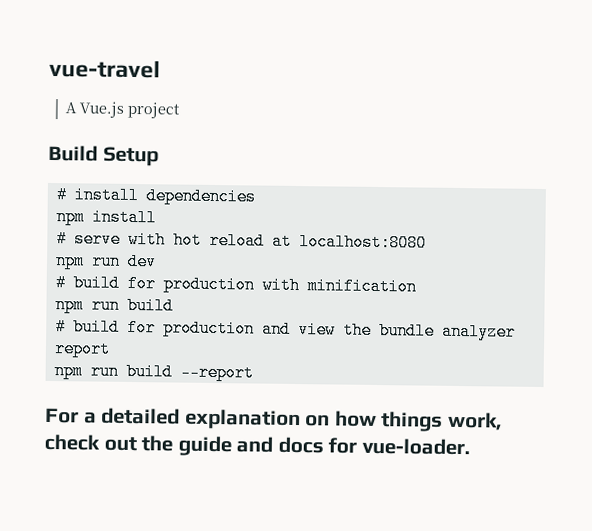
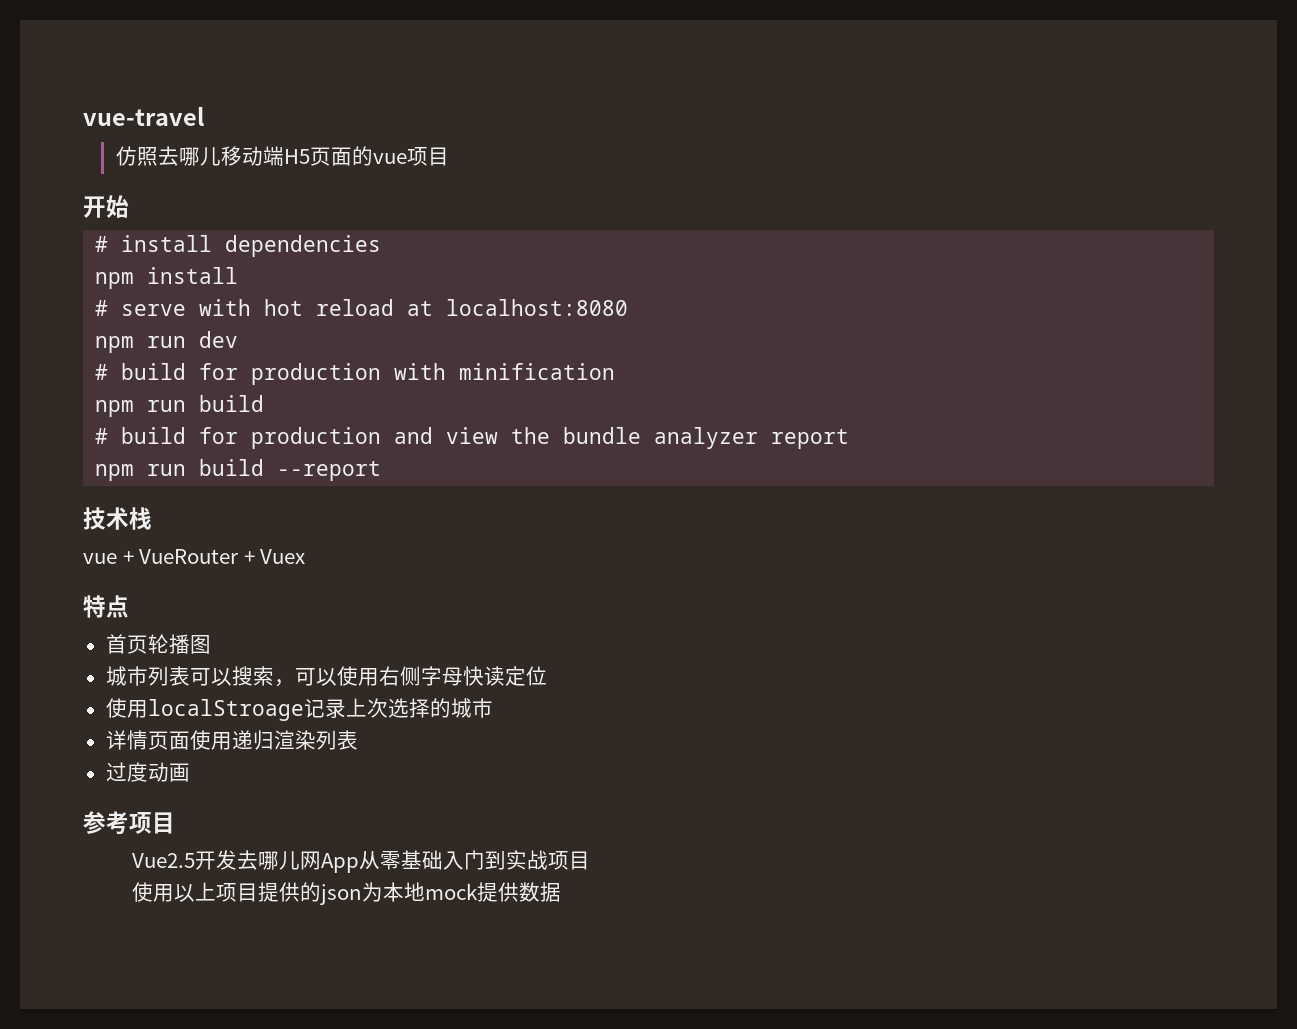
[65,101,181,119] [48,144,159,167] A Vue.js project // Build Setup -> [115,146,449,166] [83,195,129,218] 仿照去哪儿移动端H5页面的vue项目 // 开始
[45,407,502,432] [44,433,470,457] For a detailed explanation on how things work, check out the guide and docs for vue-loader. -> [83,507,152,530] [83,549,306,564] [83,595,129,618] [105,634,211,654] [105,666,547,687] [105,698,493,721] [105,730,358,750] [105,762,190,782] [83,811,175,835] [131,850,590,873] [131,882,561,905] 技术栈 // vue + VueRouter + Vuex // 特点 // 首页轮播图 // 城市列表可以搜索，可以使用右侧字母快读定位 // 使用localStroage记录上次选择的城市 // 详情页面使用递归渲染列表 // 过度动画 // 参考项目 // Vue2.5开发去哪儿网App从零基础入门到实战项目 // 使用以上项目提供的json为本地mock提供数据

